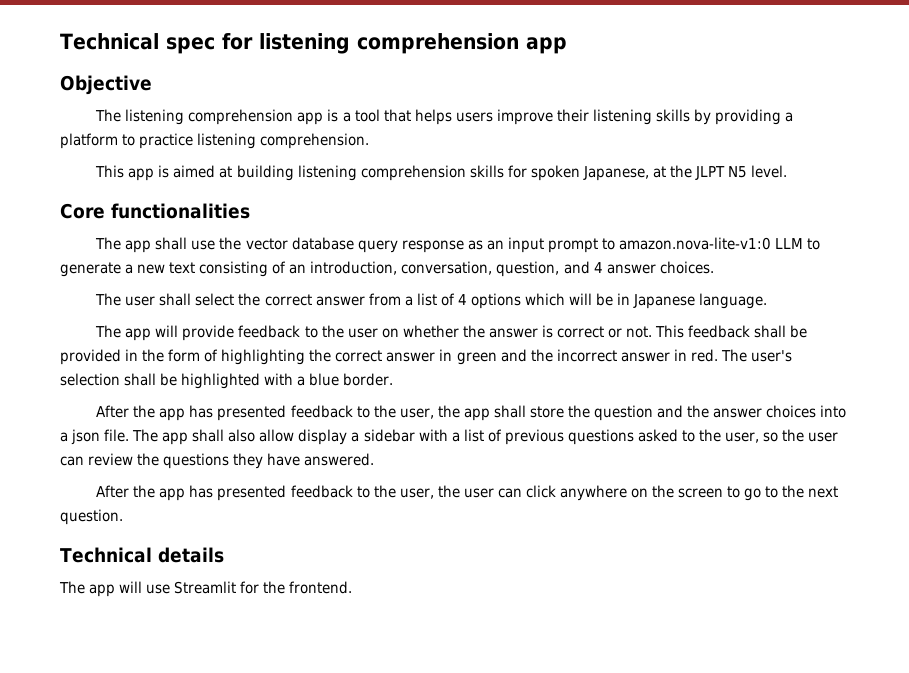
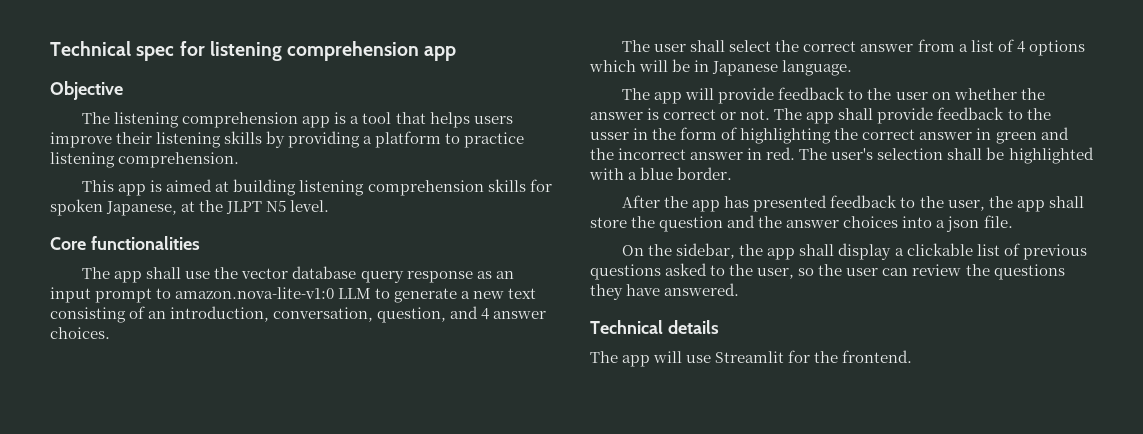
[655,325,808,338] [60,349,121,365] This feedback shall be provided -> [774,107,1051,124] [590,132,629,140] The app shall provide feedback to the usser
[132,429,460,445] The app shall also allow display a sidebar with a -> [622,243,973,260] // On the sidebar, the app shall display a clickable
[96,485,839,501] [60,509,123,525] // After the app has presented feedback to the user, the user can click anywhere on the screen to go to the next question. -> (740, 289) none

